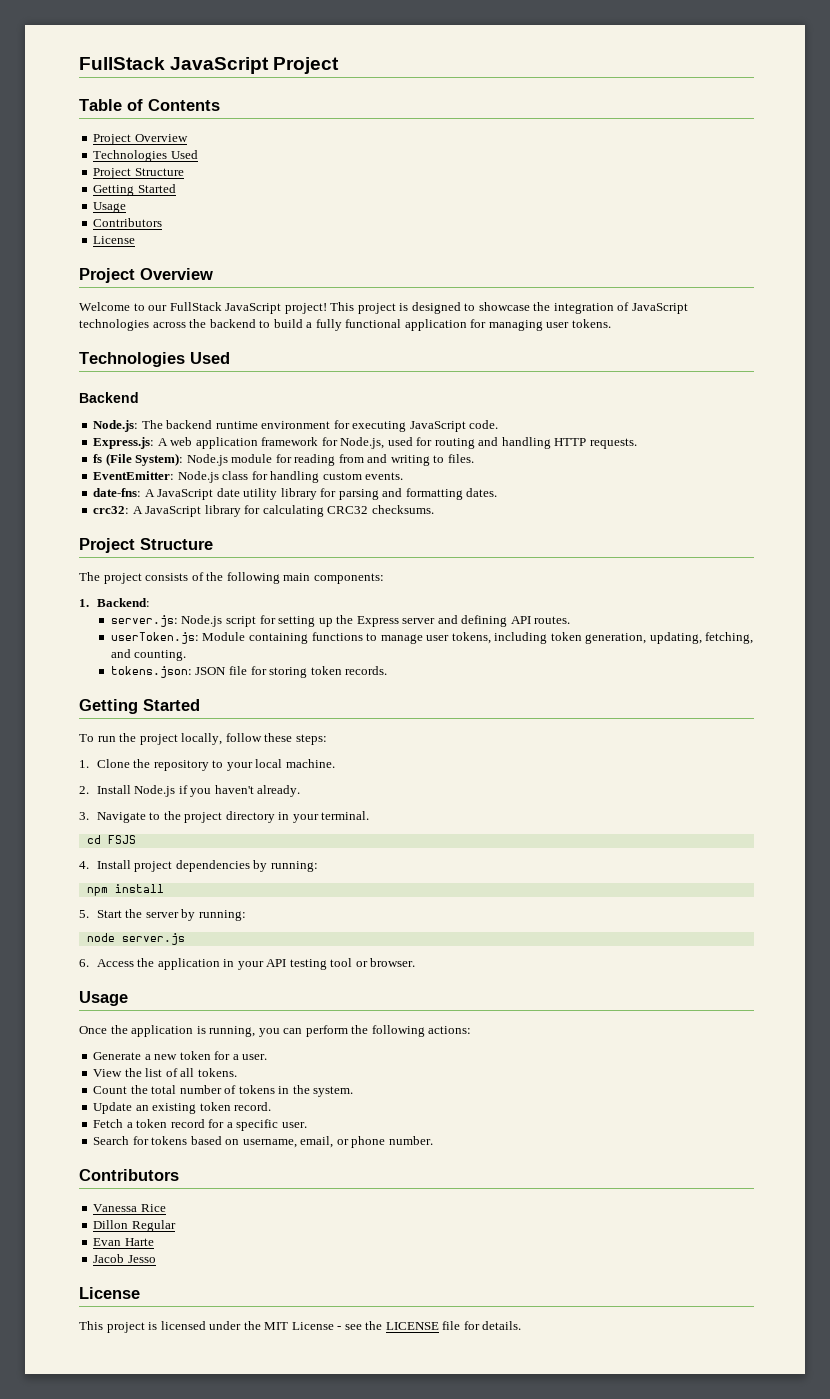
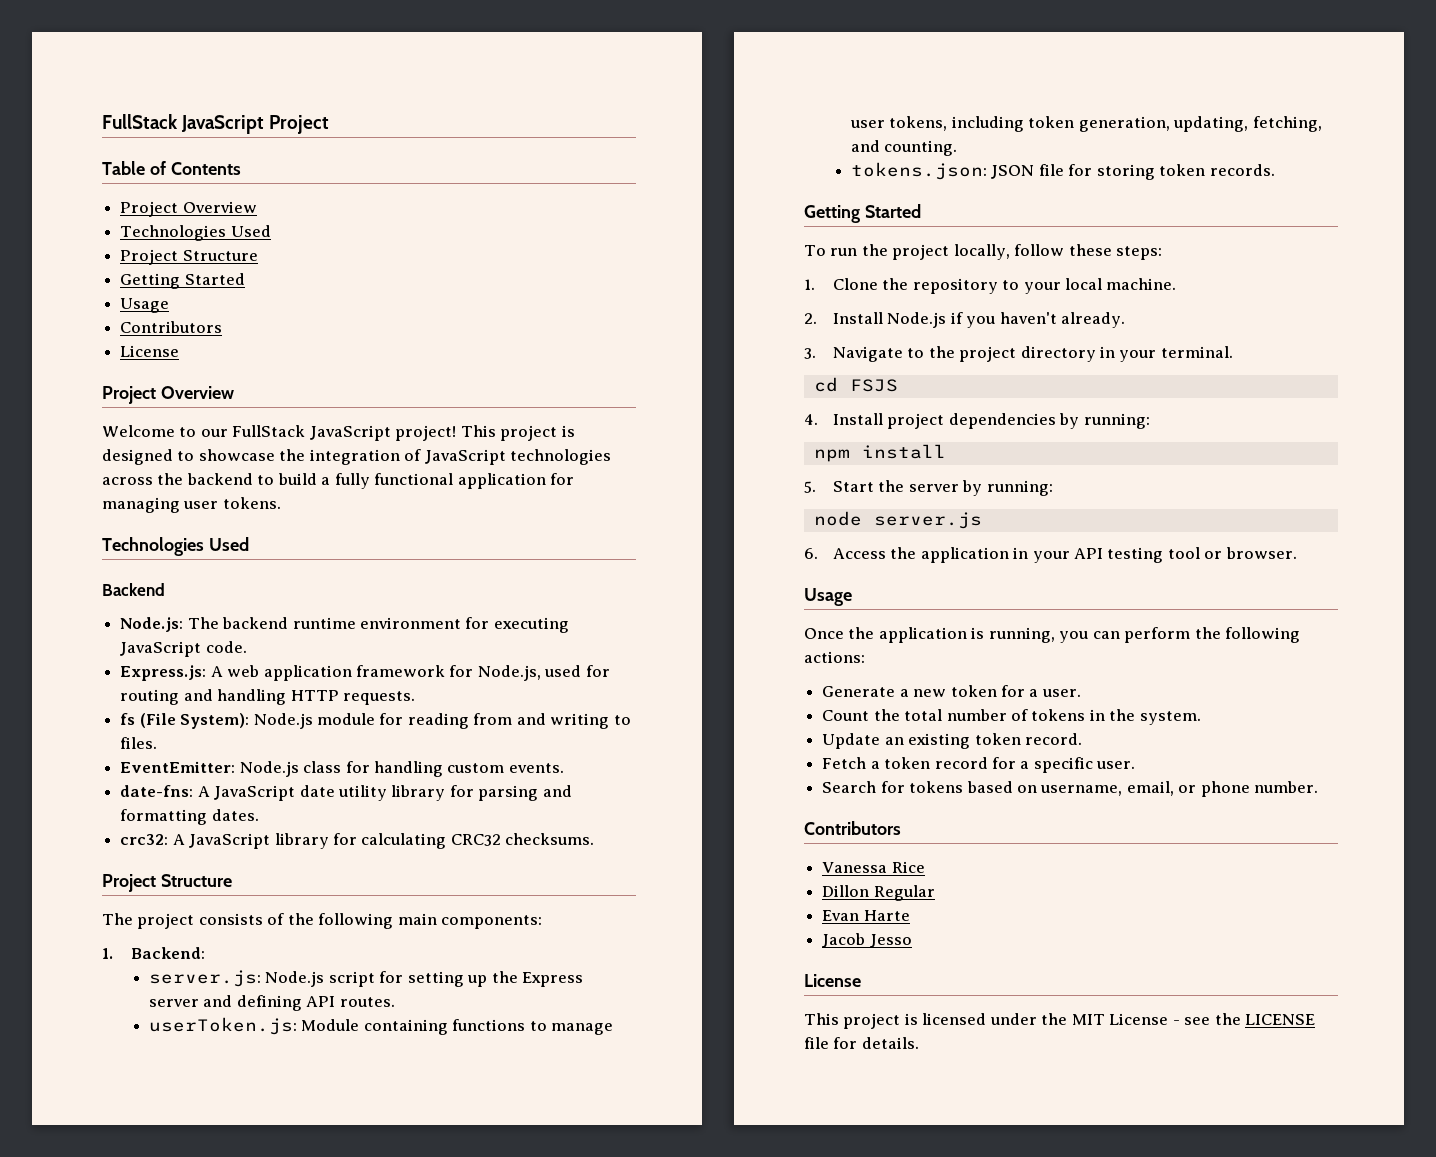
[93,1068,237,1077] // View the list of all tokens. -> (1081, 693) none

